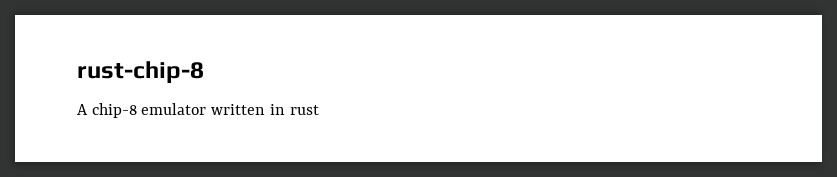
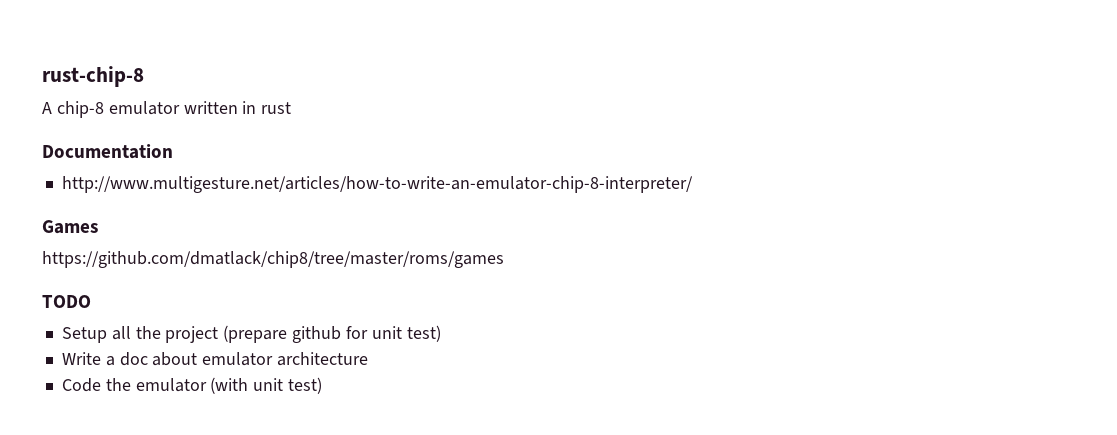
(319, 110) none -> [42,144,173,159] [61,176,693,193] [42,220,98,234] [42,251,504,268] [42,295,91,308] [61,325,441,343] [61,352,369,366] [61,377,323,394] // Documentation // http://www.multigesture.net/articles/how-to-write-an-emulator-chip-8-interpreter/ // Games // https://github.com/dmatlack/chip8/tree/master/roms/games // TODO // Setup all the project (prepare github for unit test) // Write a doc about emulator architecture // Code the emulator (with unit test)

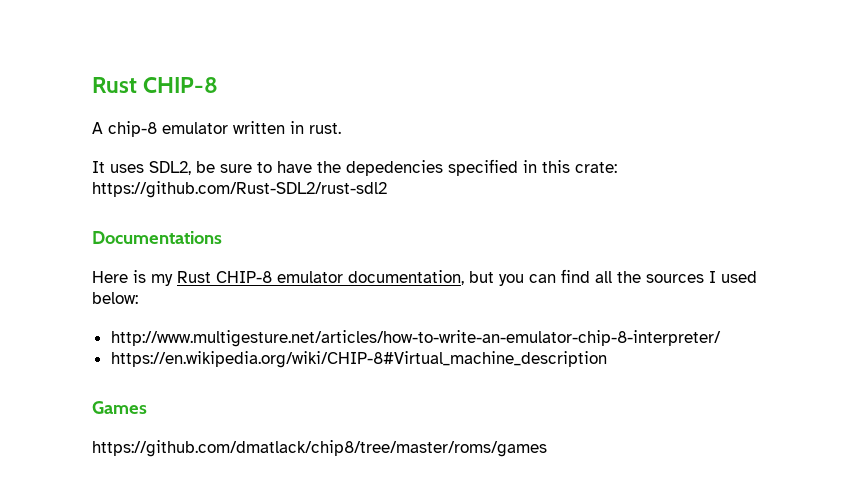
[42,66,144,87] rust-chip-8 -> [92,77,219,93] Rust CHIP-8
[261,102,292,114] [42,144,173,159] rust // Documentation -> [309,123,341,134] [92,159,617,176] [92,181,387,198] [92,231,222,244] [92,269,757,286] [92,292,138,304] rust. // It uses SDL2, be sure to have the depedencies specified in this crate: https://github.com/Rust-SDL2/rust-sdl2 // Documentations // Here is my Rust CHIP-8 emulator documentation, but you can find all the sources I used below:
(693, 184) none -> [110,351,607,368] // https://en.wikipedia.org/wiki/CHIP-8#Virtual_machine_description
[42,295,91,308] [61,325,441,343] [61,352,369,366] [61,377,323,394] // TODO // Setup all the project (prepare github for unit test) // Write a doc about emulator architecture // Code the emulator (with unit test) -> (547, 448) none

